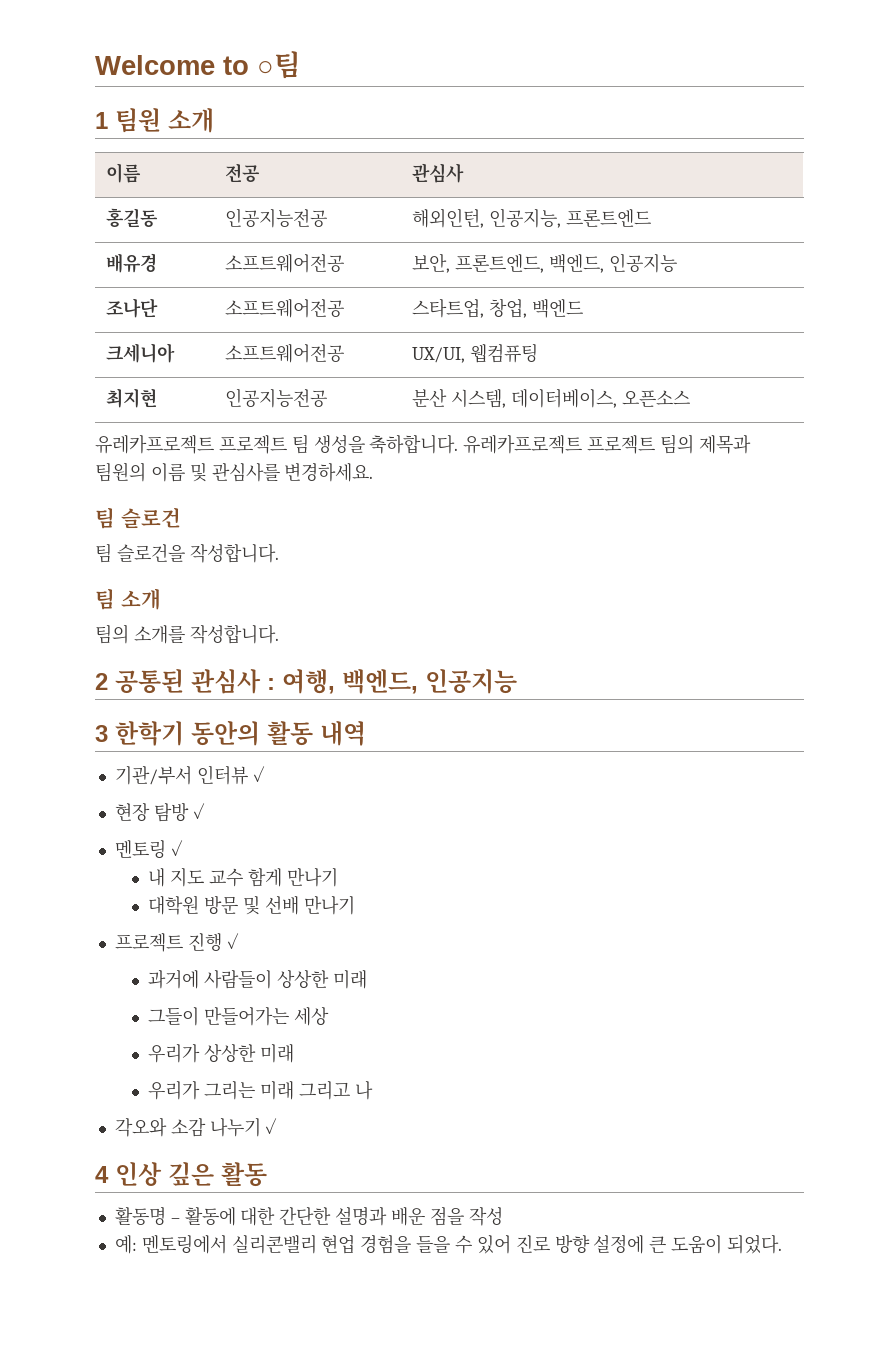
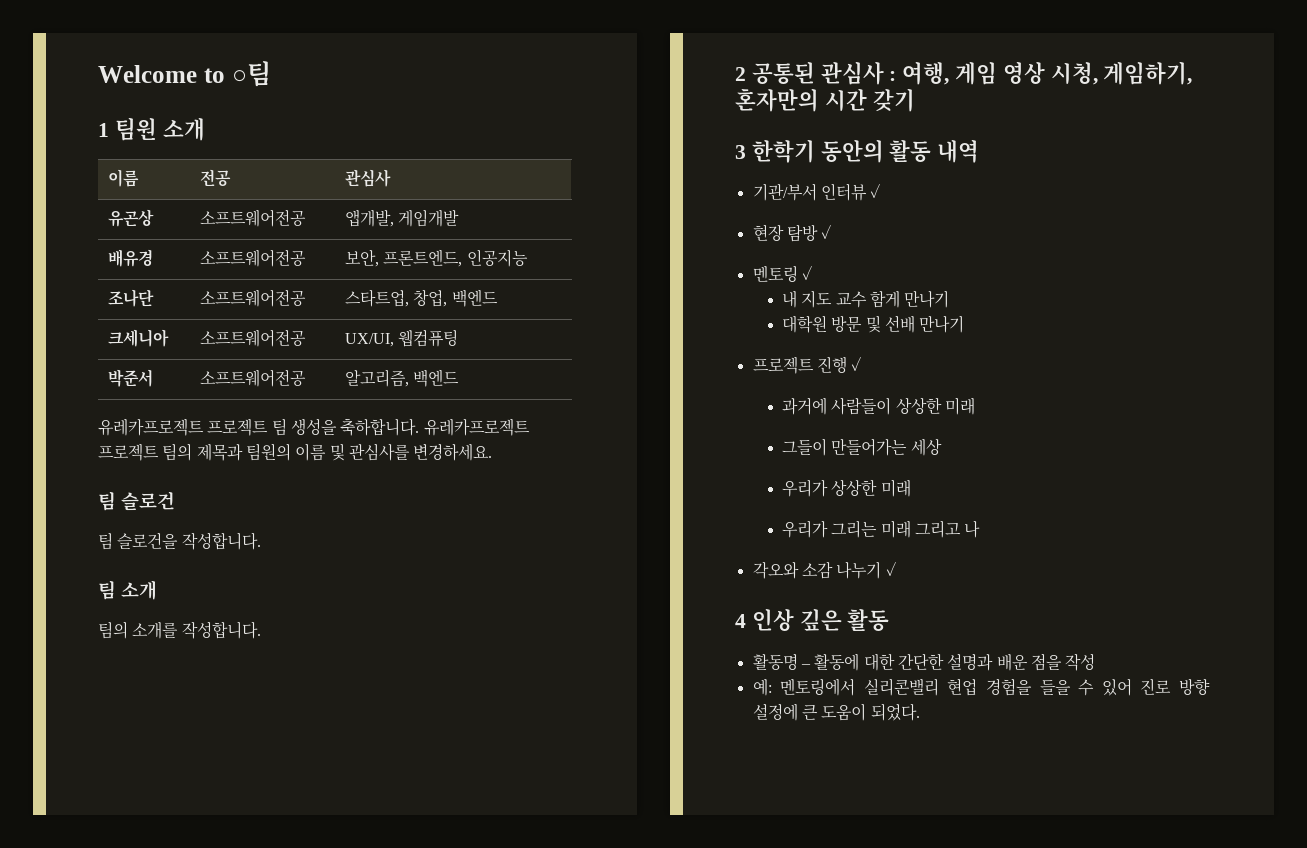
[106,208,159,228] [225,208,328,228] [412,208,651,228] 홍길동 | 인공지능전공 | 해외인턴, 인공지능, 프론트엔드 -> [108,209,155,227] [200,209,307,227] [345,209,460,227] 유곤상 | 소프트웨어전공 | 앱개발, 게임개발
[548,254,604,273] 백엔드, -> (463, 258) none
[106,388,158,408] [225,388,328,408] [412,388,690,408] 최지현 | 인공지능전공 | 분산 시스템, 데이터베이스, 오픈소스 -> [108,369,154,387] [200,369,307,387] [345,369,460,387] 박준서 | 소프트웨어전공 | 알고리즘, 백엔드
[342,669,517,694] 백엔드, 인공지능 -> [955,61,1193,85] [735,88,915,112] 게임 영상 시청, 게임하기, 혼자만의 시간 갖기

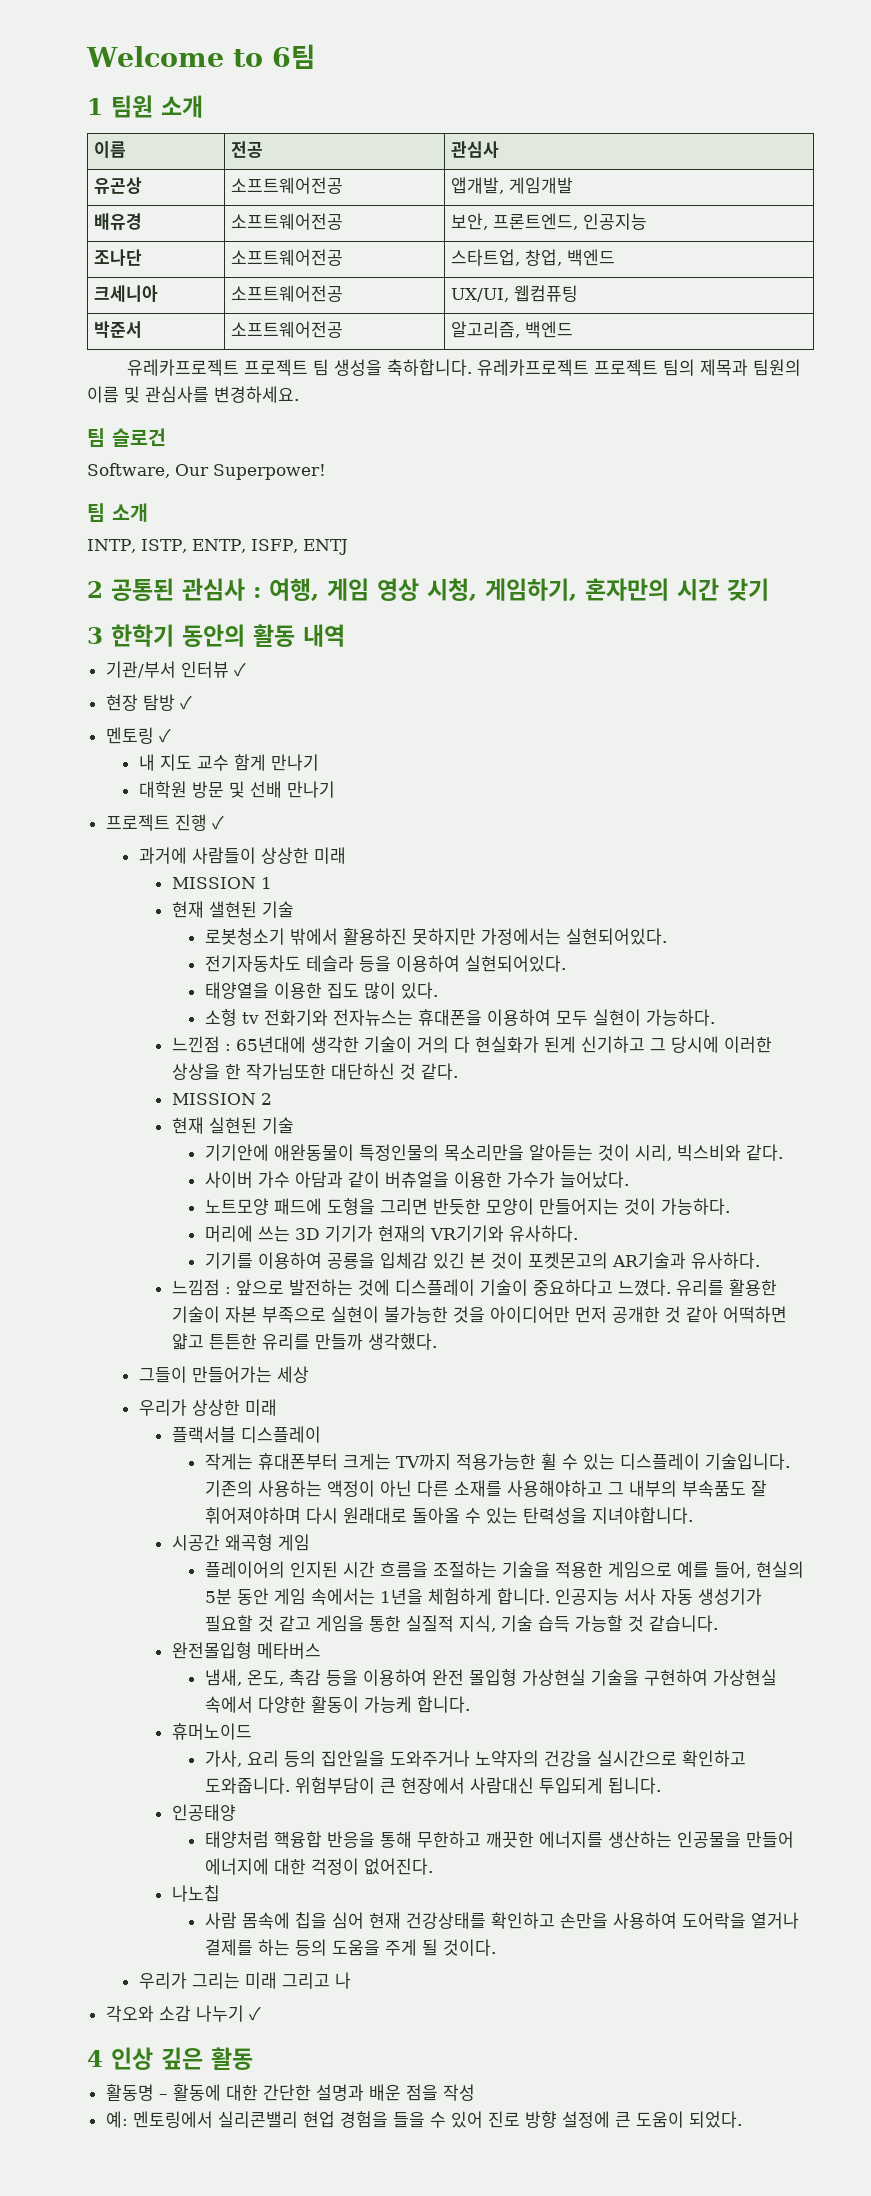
[231,61,271,87] ○팀 -> [271,44,315,69] 6팀
[98,532,261,550] 팀 슬로건을 작성합니다. -> [87,463,326,480] Software, Our Superpower!
[98,621,261,639] 팀의 소개를 작성합니다. -> [87,539,348,555] INTP, ISTP, ENTP, ISFP, ENTJ
(976, 406) none -> [171,877,272,889] [171,901,294,918] [204,928,667,945] [204,955,566,972] [204,982,438,999] [204,1009,715,1026] [171,1036,772,1053] [171,1063,458,1080] [171,1093,272,1105] [171,1117,294,1134] [204,1144,783,1161] [204,1171,629,1188] [204,1198,730,1215] [204,1225,578,1242] [204,1252,760,1269] [171,1279,777,1296] [171,1306,787,1323] [171,1333,437,1350] // MISSION 1 // 현재 샐현된 기술 // 로봇청소기 밖에서 활용하진 못하지만 가정에서는 실현되어있다. // 전기자동차도 테슬라 등을 이용하여 실현되어있다. // 태양열을 이용한 집도 많이 있다. // 소형 tv 전화기와 전자뉴스는 휴대폰을 이용하여 모두 실현이 가능하다. // 느낀점 : 65년대에 생각한 기술이 거의 다 현실화가 된게 신기하고 그 당시에 이러한 상상을 한 작가님또한 대단하신 것 같다. // MISSION 2 // 현재 실현된 기술 // 기기안에 애완동물이 특정인물의 목소리만을 알아듣는 것이 시리, 빅스비와 같다. // 사이버 가수 아담과 같이 버츄얼을 이용한 가수가 늘어났다. // 노트모양 패드에 도형을 그리면 반듯한 모양이 만들어지는 것이 가능하다. // 머리에 쓰는 3D 기기가 현재의 VR기기와 유사하다. // 기기를 이용하여 공룡을 입체감 있긴 본 것이 포켓몬고의 AR기술과 유사하다. // 느낌점 : 앞으로 발전하는 것에 디스플레이 기술이 중요하다고 느꼈다. 유리를 활용한 기술이 자본 부족으로 실현이 불가능한 것을 아이디어만 먼저 공개한 것 같아 어떡하면 얇고 튼튼한 유리를 만들까 생각했다.
(911, 488) none -> [171,1426,321,1443] [204,1453,790,1470] [204,1480,767,1497] [204,1507,693,1524] [171,1534,310,1551] [204,1561,804,1578] [204,1588,762,1605] [204,1615,718,1632] [171,1642,321,1659] [204,1669,777,1686] [204,1696,470,1713] [171,1723,252,1740] [204,1750,746,1767] [204,1777,661,1794] [171,1804,236,1821] [204,1831,794,1848] [204,1858,433,1875] [171,1885,220,1902] [204,1912,799,1929] [204,1939,496,1956] // 플랙서블 디스플레이 // 작게는 휴대폰부터 크게는 TV까지 적용가능한 휠 수 있는 디스플레이 기술입니다. 기존의 사용하는 액정이 아닌 다른 소재를 사용해야하고 그 내부의 부속품도 잘 휘어져야하며 다시 원래대로 돌아올 수 있는 탄력성을 지녀야합니다. // 시공간 왜곡형 게임 // 플레이어의 인지된 시간 흐름을 조절하는 기술을 적용한 게임으로 예를 들어, 현실의 5분 동안 게임 속에서는 1년을 체험하게 합니다. 인공지능 서사 자동 생성기가 필요할 것 같고 게임을 통한 실질적 지식, 기술 습득 가능할 것 같습니다. // 완전몰입형 메타버스 // 냄새, 온도, 촉감 등을 이용하여 완전 몰입형 가상현실 기술을 구현하여 가상현실 속에서 다양한 활동이 가능케 합니다. // 휴머노이드 // 가사, 요리 등의 집안일을 도와주거나 노약자의 건강을 실시간으로 확인하고 도와줍니다. 위험부담이 큰 현장에서 사람대신 투입되게 됩니다. // 인공태양 // 태양처럼 핵융합 반응을 통해 무한하고 깨끗한 에너지를 생산하는 인공물을 만들어 에너지에 대한 걱정이 없어진다. // 나노칩 // 사람 몸속에 칩을 심어 현재 건강상태를 확인하고 손만을 사용하여 도어락을 열거나 결제를 하는 등의 도움을 주게 될 것이다.

